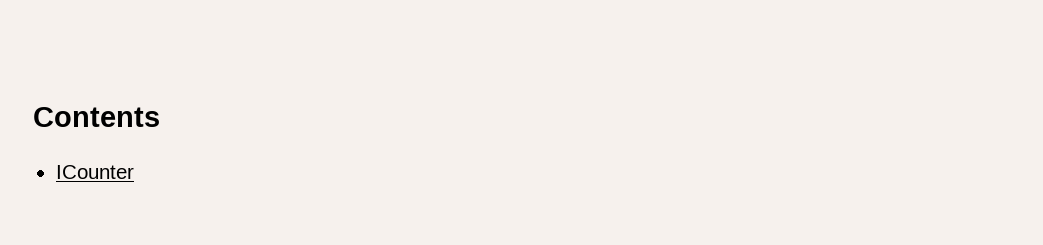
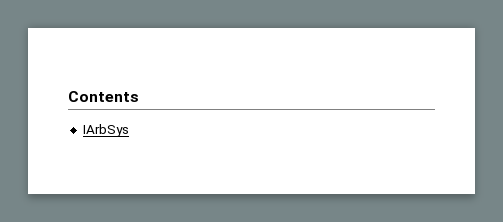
[55,165,134,179] ICounter -> [82,124,129,137] IArbSys

